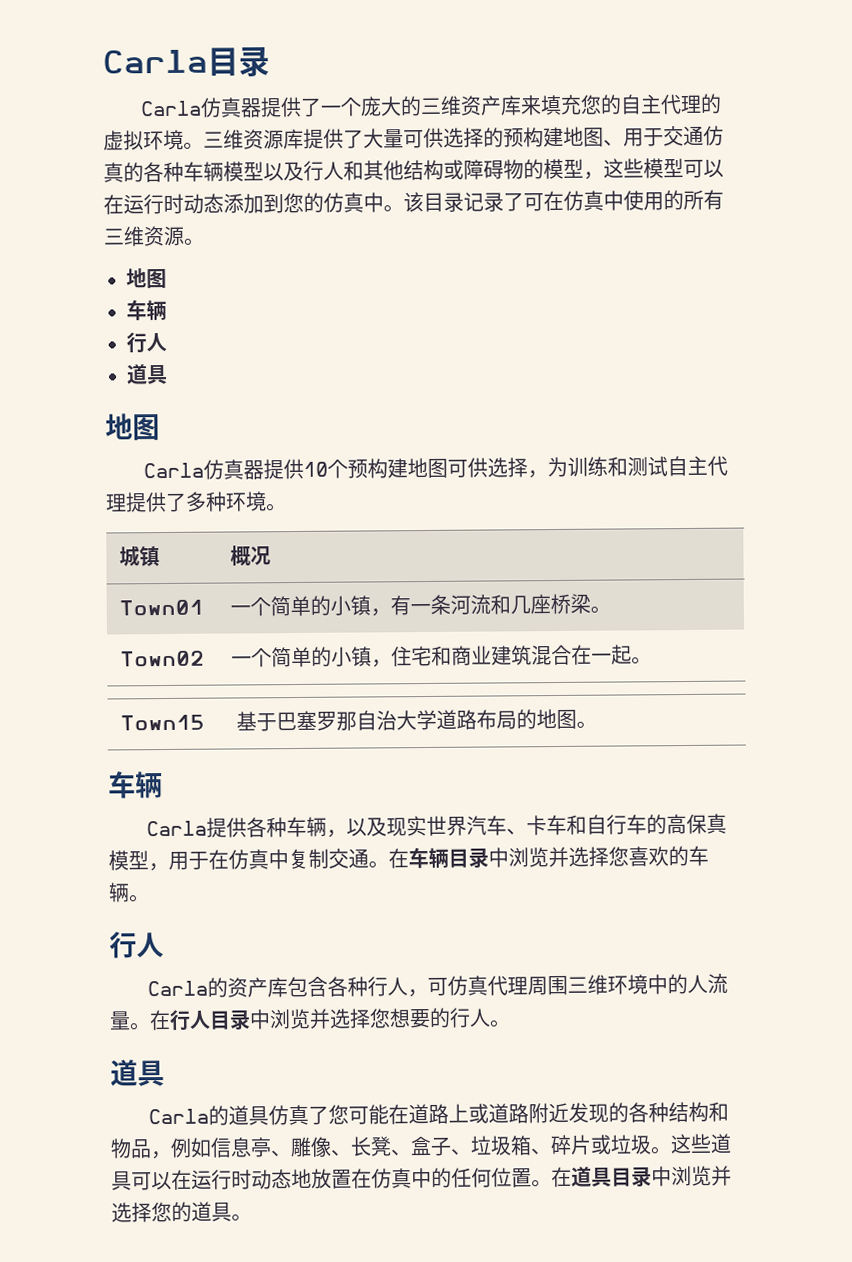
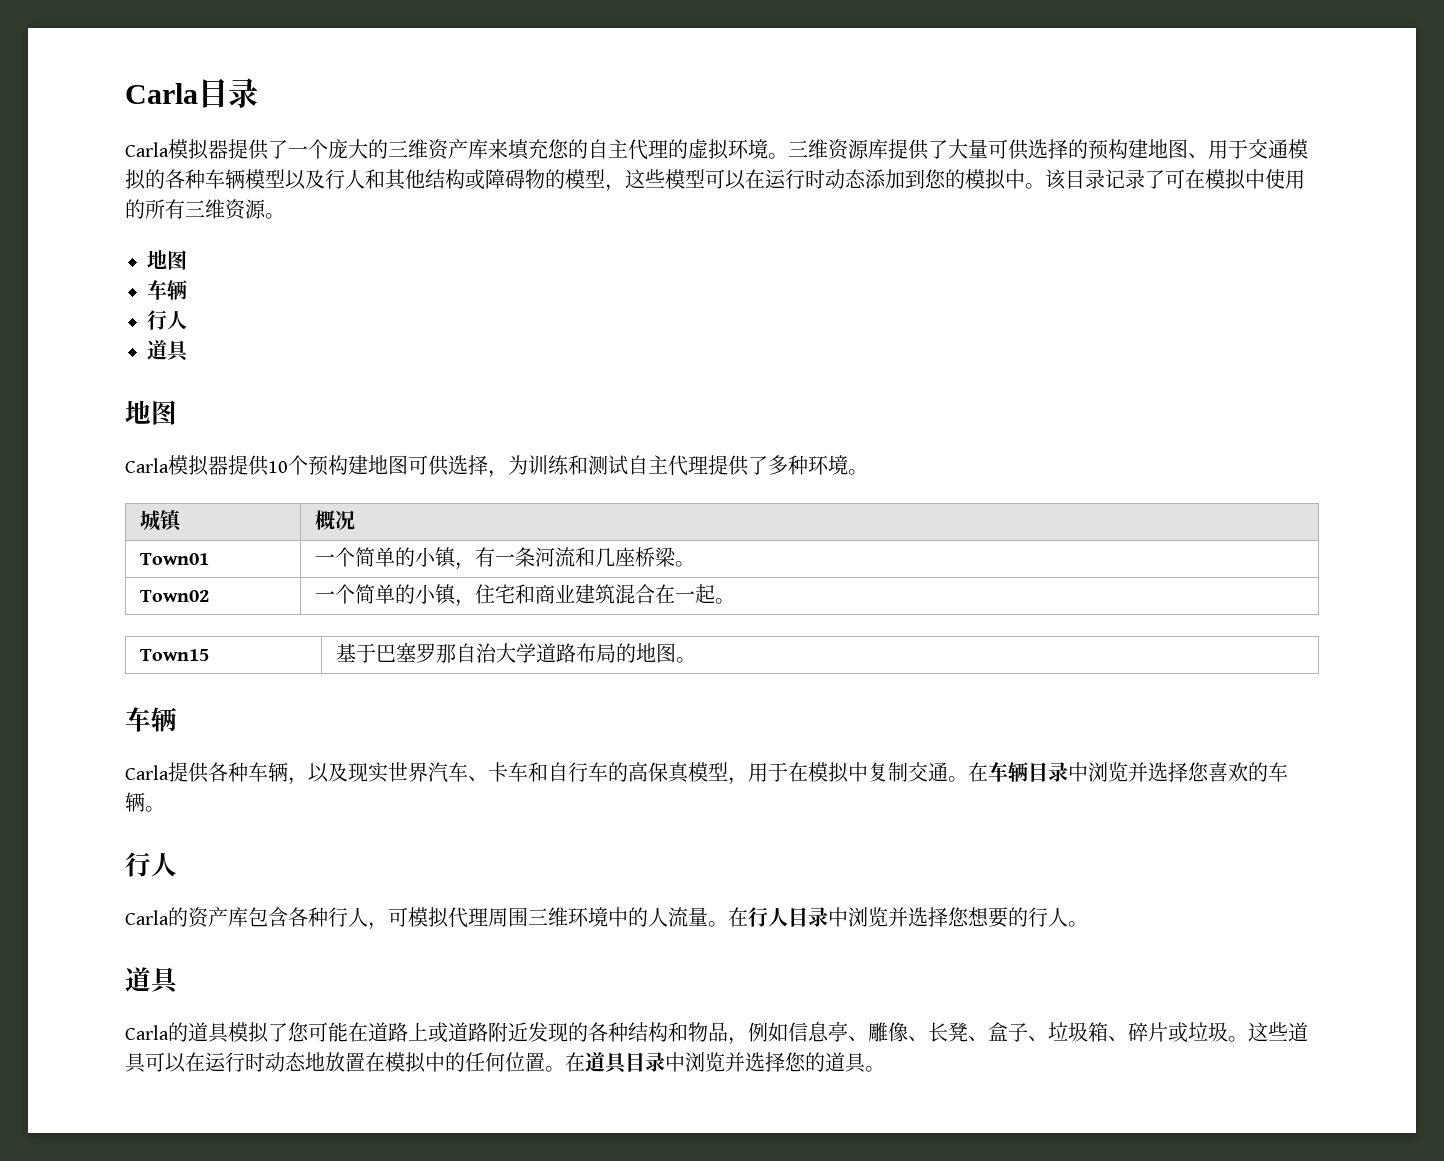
[200,97,243,118] 仿真 -> [168,139,209,160] 模拟
[703,125,724,146] [103,162,124,183] 仿真 -> [1288,139,1308,159] [125,169,146,190] 模拟
[323,192,364,213] 仿真 -> [965,169,1006,190] 模拟
[563,190,604,211] 仿真 -> [1205,169,1246,190] 模拟
[203,459,245,480] 仿真 -> [168,455,209,476] 模拟
[228,849,269,870] 仿真 -> [808,762,849,783] 模拟
[447,975,489,996] 仿真 -> [408,907,449,928] 模拟
[268,1104,310,1126] 仿真 -> [228,1022,269,1043] 模拟
[371,1168,412,1189] 仿真 -> [385,1052,426,1073] 模拟

